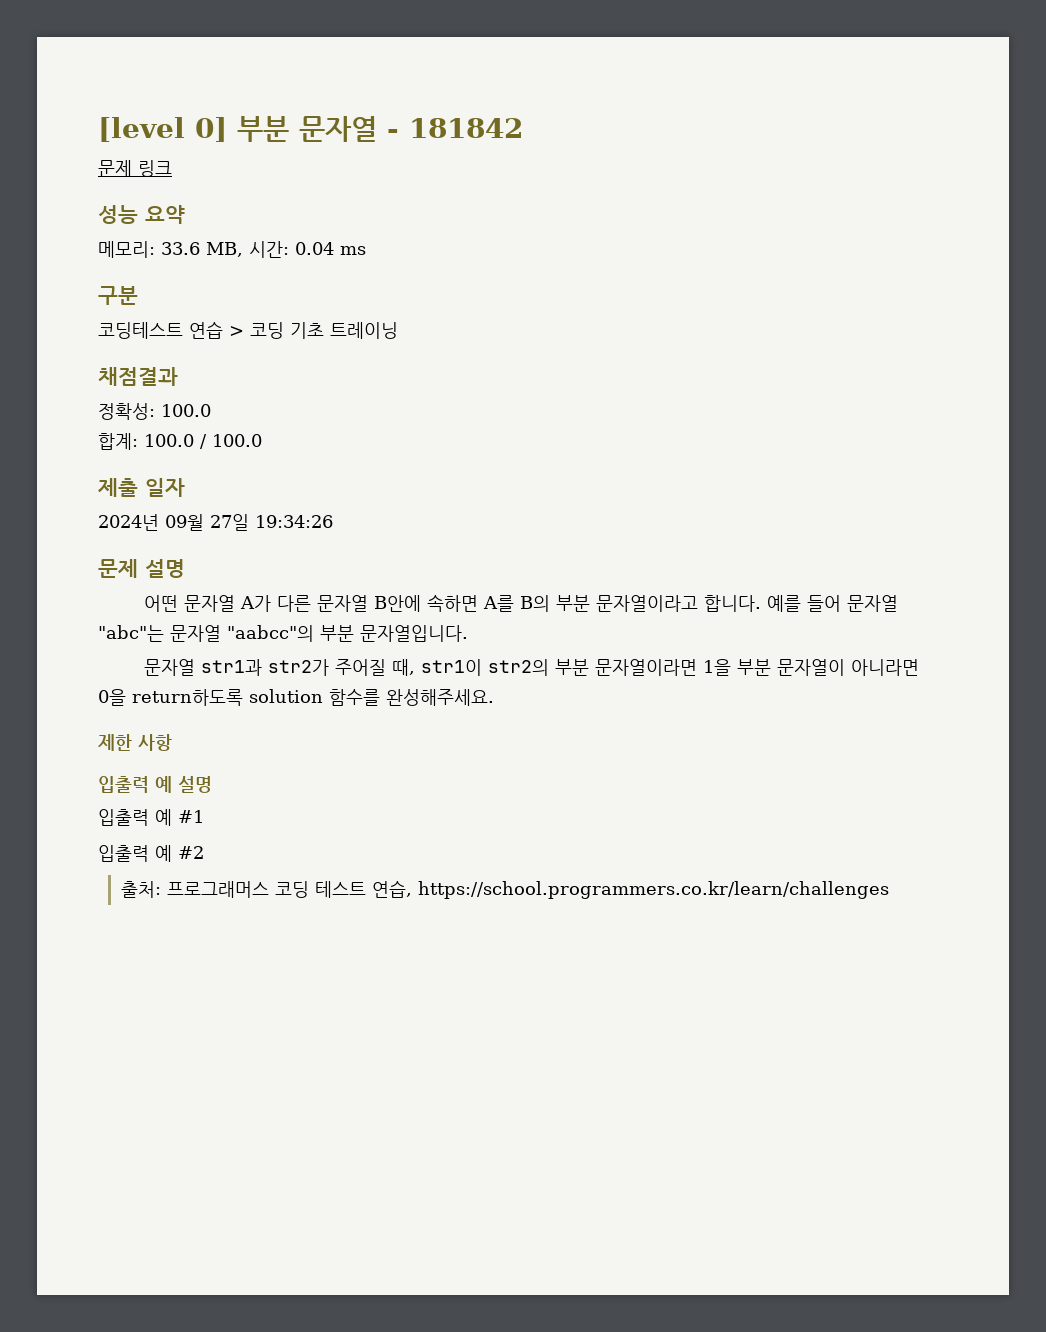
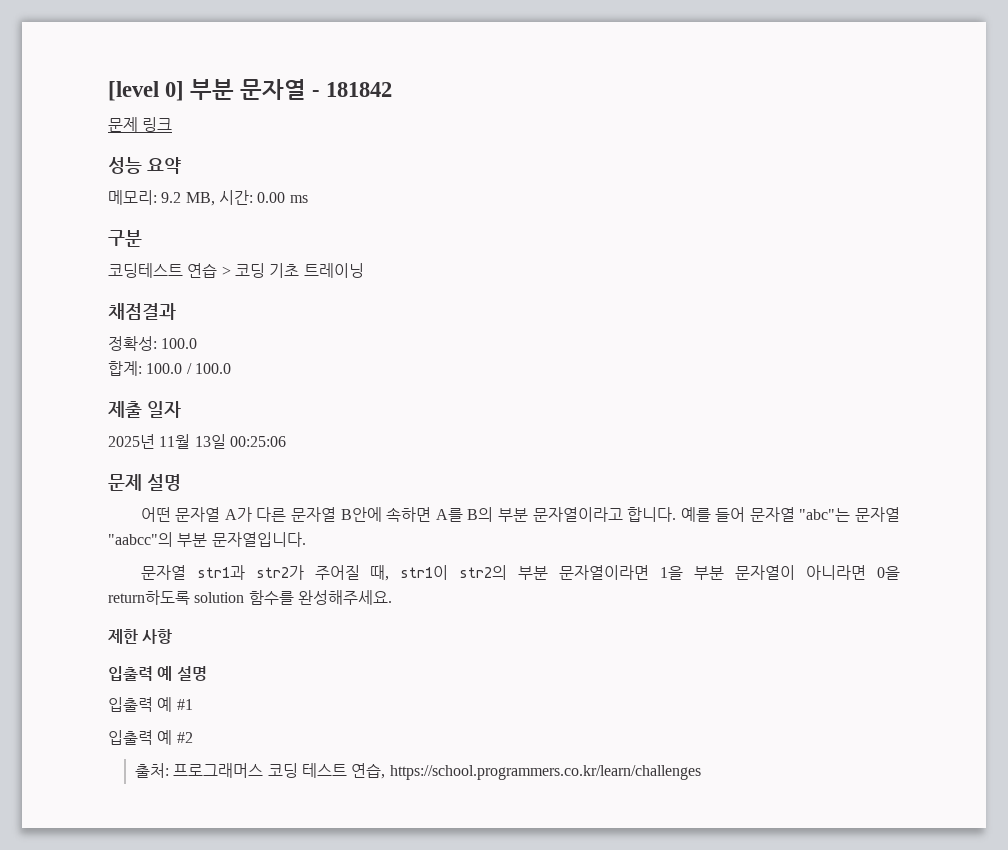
[161,242,200,255] 33.6 -> [161,192,182,203] 9.2
[295,242,334,255] 0.04 -> [257,192,286,203] 0.00
[98,514,333,531] 2024년 09월 27일 19:34:26 -> [108,434,286,449] 2025년 11월 13일 00:25:06

